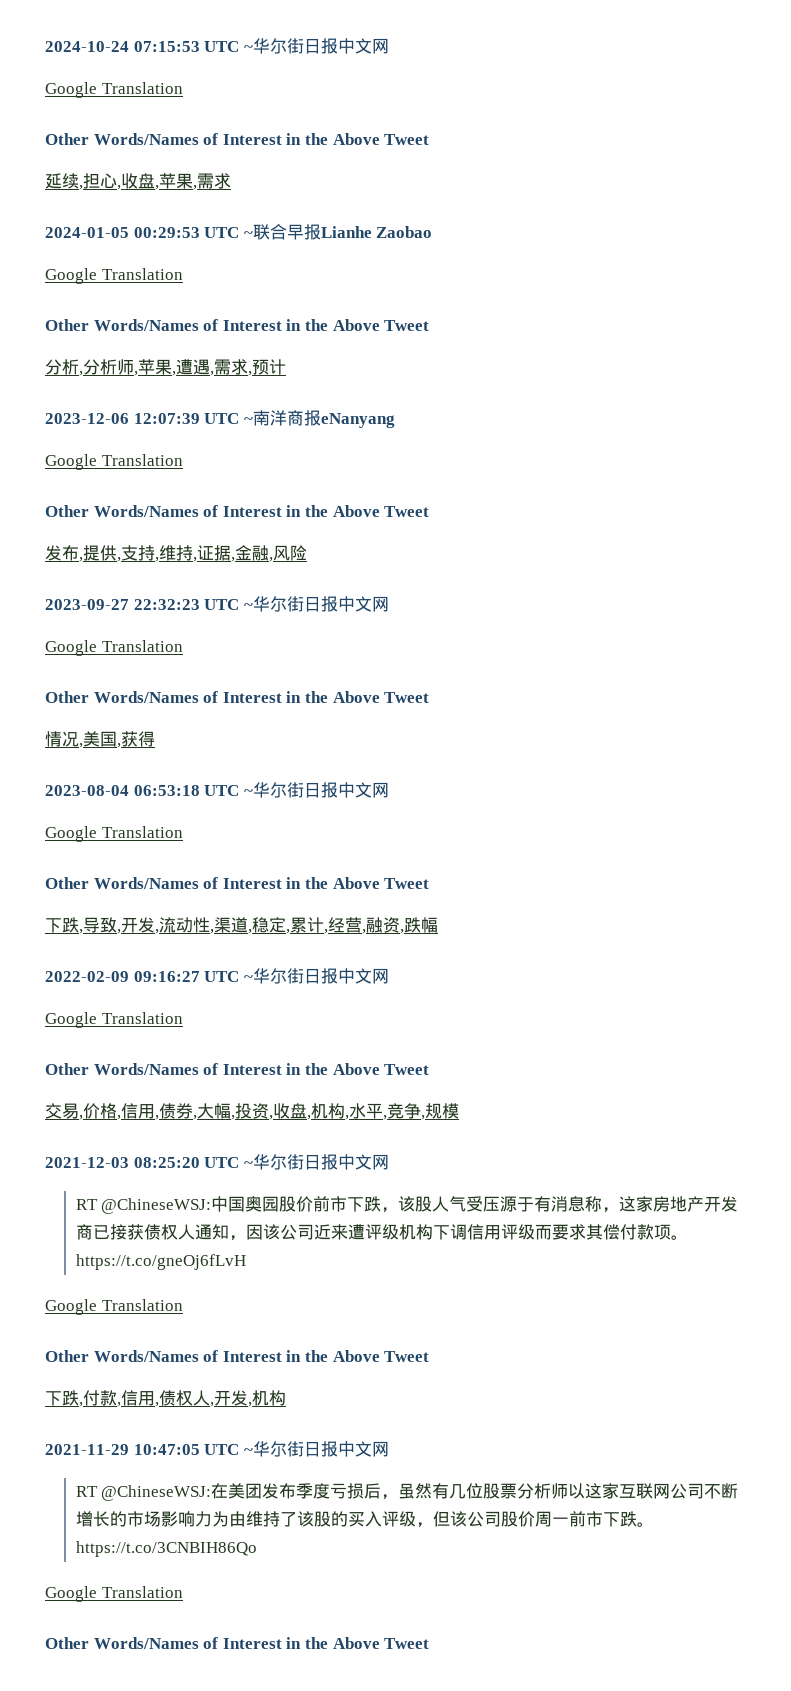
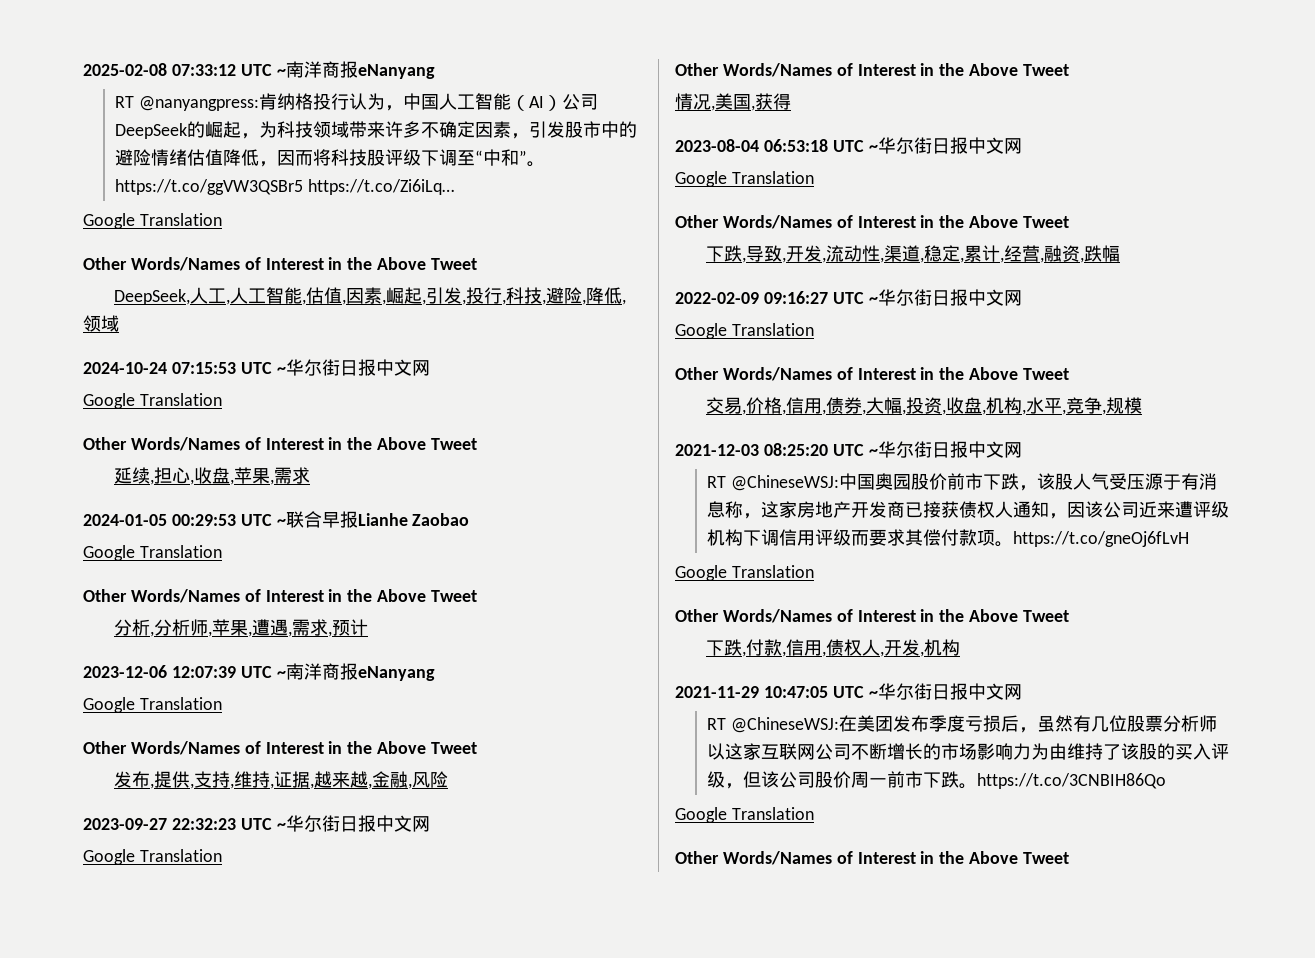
(45, 46) none -> [83,61,435,79] [115,93,598,111] [115,121,638,139] [115,149,546,167] [115,179,454,195] [83,213,222,229] [83,257,478,271] [113,287,626,305] [83,315,119,332] 2025-02-08 07:33:12 UTC ~南洋商报eNanyang // RT @nanyangpress:肯纳格投行认为，中国人工智能（AI）公司DeepSeek的崛起，为科技领域带来许多不确定因素，引发股市中的避险情绪估值降低，因而将科技股评级下调至“中和”。https://t.co/ggVW3QSBr5 https://t.co/Zi6iLq… // Google Translation // Other Words/Names of Interest in the Above Tweet // DeepSeek,人工,人工智能,估值,因素,崛起,引发,投行,科技,避险,降低,领域 //
(235, 559) none -> [313,771,372,789] 越来越,

